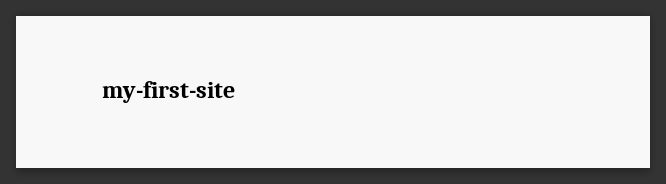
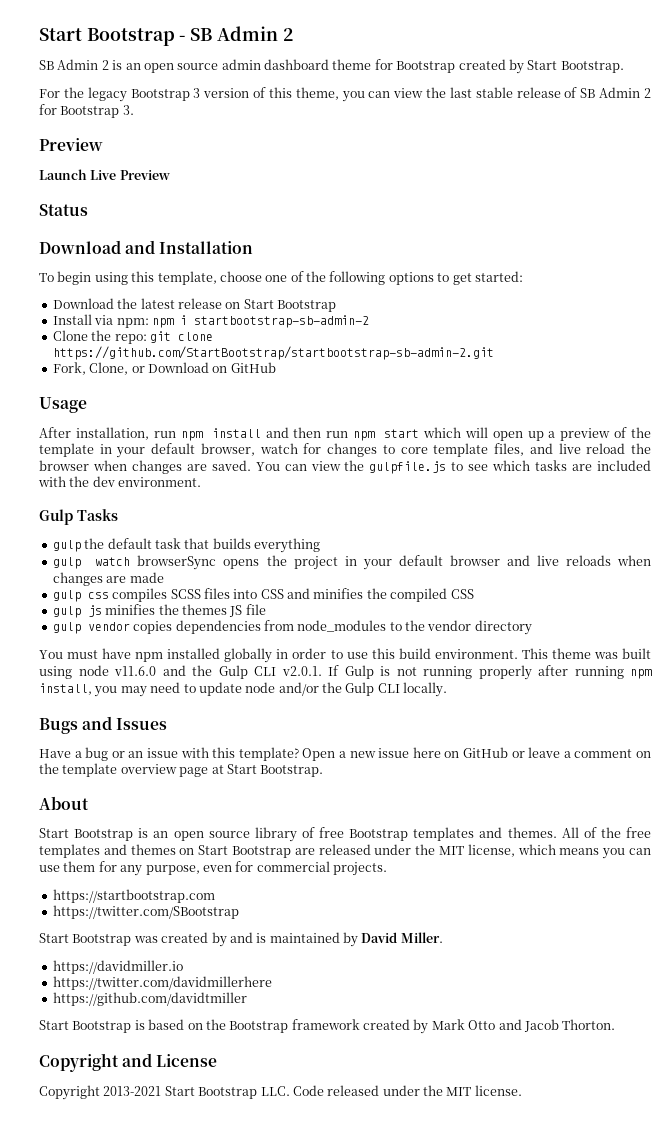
[102,81,235,103] my-first-site -> [39,26,293,46] [39,59,624,74] [39,87,652,102] [39,104,134,118] [39,138,103,151] [39,169,170,180] [39,204,88,216] [39,240,254,254] [39,271,523,285] [52,298,336,312] [52,314,369,328] [52,330,213,344] [52,346,494,360] [52,362,276,375] [39,397,87,413] [39,427,651,441] [39,443,652,458] [39,460,651,474] [38,476,202,487] [39,509,118,525] [52,538,320,553] [52,555,651,570] [52,572,164,586] [52,588,474,602] [52,604,266,618] [52,620,532,635] [39,648,651,663] [39,665,652,680] [39,682,448,697] [39,716,168,734] [39,747,652,761] [39,763,324,777] [39,796,89,810] [39,827,651,842] [39,844,651,859] [39,861,387,876] [52,889,215,903] [52,905,239,919] [39,932,443,947] [52,960,183,974] [52,976,272,990] [52,992,247,1006] [39,1019,616,1034] [39,1053,218,1072] [39,1085,522,1100] Start Bootstrap - SB Admin 2 // SB Admin 2 is an open source admin dashboard theme for Bootstrap created by Start Bootstrap. // For the legacy Bootstrap 3 version of this theme, you can view the last stable release of SB Admin 2 for Bootstrap 3. // Preview // Launch Live Preview // Status // Download and Installation // To begin using this template, choose one of the following options to get started: // Download the latest release on Start Bootstrap // Install via npm: npm i startbootstrap-sb-admin-2 // Clone the repo: git clone https://github.com/StartBootstrap/startbootstrap-sb-admin-2.git // Fork, Clone, or Download on GitHub // Usage // After installation, run npm install and then run npm start which will open up a preview of the template in your default browser, watch for changes to core template files, and live reload the browser when changes are saved. You can view the gulpfile.js to see which tasks are included with the dev environment. // Gulp Tasks // gulp the default task that builds everything // gulp watch browserSync opens the project in your default browser and live reloads when changes are made // gulp css compiles SCSS files into CSS and minifies the compiled CSS // gulp js minifies the themes JS file // gulp vendor copies dependencies from node_modules to the vendor directory // You must have npm installed globally in order to use this build environment. This theme was built using node v11.6.0 and the Gulp CLI v2.0.1. If Gulp is not running properly after running npm install, you may need to update node and/or the Gulp CLI locally. // Bugs and Issues // Have a bug or an issue with this template? Open a new issue here on GitHub or leave a comment on the template overview page at Start Bootstrap. // About // Start Bootstrap is an open source library of free Bootstrap templates and themes. All of the free templates and themes on Start Bootstrap are released under the MIT license, which means you can use them for any purpose, even for commercial projects. // https://startbootstrap.com // https://twitter.com/SBootstrap // Start Bootstrap was created by and is maintained by David Miller. // https://davidmiller.io // https://twitter.com/davidmillerhere // https://github.com/davidtmiller // Start Bootstrap is based on the Bootstrap framework created by Mark Otto and Jacob Thorton. // Copyright and License // Copyright 2013-2021 Start Bootstrap LLC. Code released under the MIT license.

